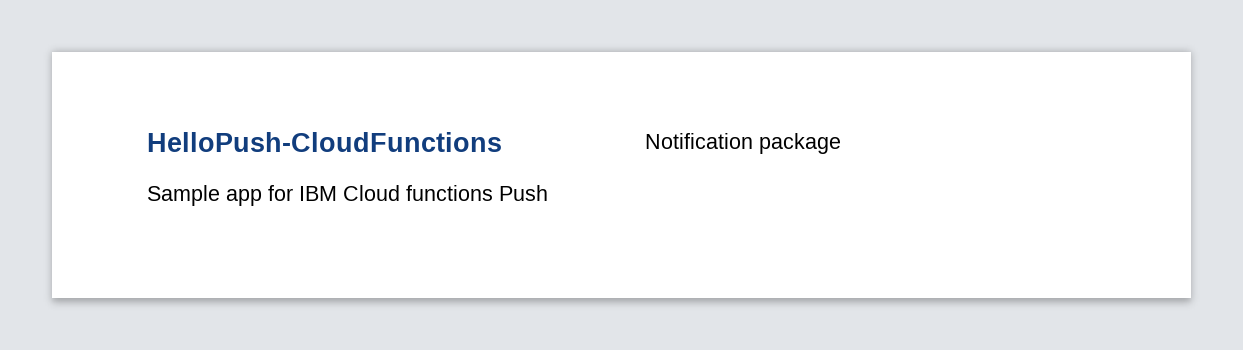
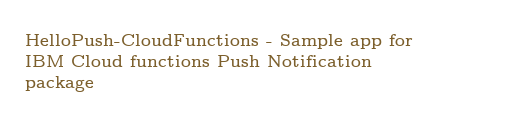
(502, 142) // -> [266,42,273,46] -

